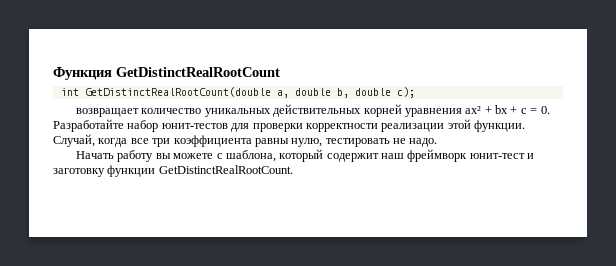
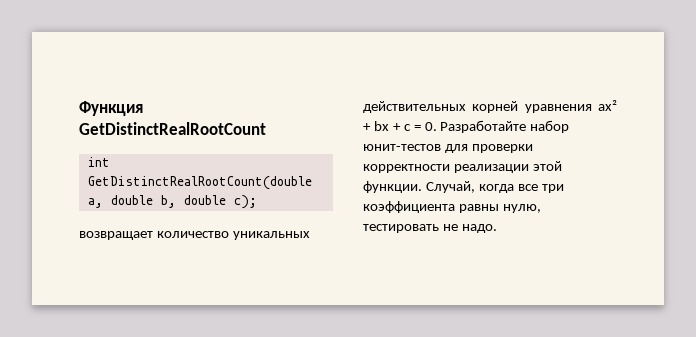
[76,149,535,162] [53,165,293,177] // Начать работу вы можете с шаблона, который содержит наш фреймворк юнит-тест и заготовку функции GetDistinctRealRootCount. -> (497, 228) none

